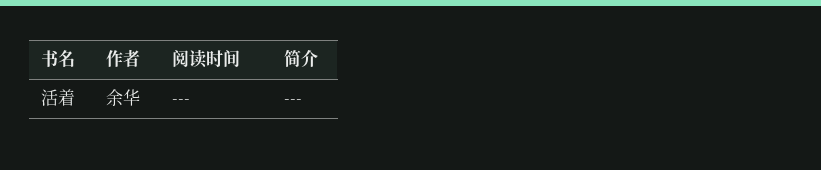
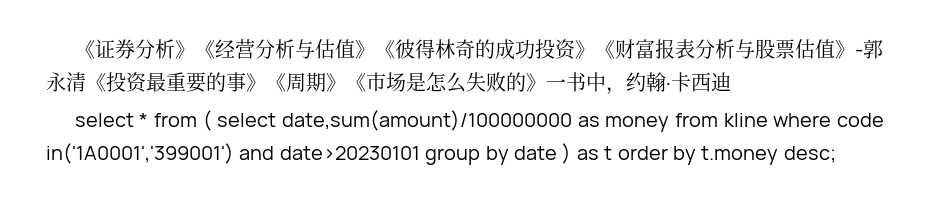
[41,50,76,67] [106,49,141,67] [172,49,241,68] [284,49,319,67] [41,89,76,106] [106,89,141,106] [172,99,191,104] [284,99,303,104] 书名 | 作者 | 阅读时间 | 简介 // 活着 | 余华 | --- | --- -> [74,39,883,60] [46,72,731,95] [74,110,884,132] [46,143,836,165] 《证券分析》《经营分析与估值》《彼得林奇的成功投资》《财富报表分析与股票估值》-郭永清《投资最重要的事》《周期》《市场是怎么失败的》一书中，约翰·卡西迪 // select * from ( select date,sum(amount)/100000000 as money from kline where code in('1A0001','399001') and date>20230101 group by date ) as t order by t.money desc;

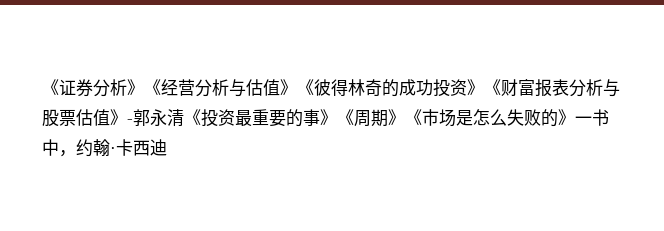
[74,110,884,132] [46,143,836,165] // select * from ( select date,sum(amount)/100000000 as money from kline where code in('1A0001','399001') and date>20230101 group by date ) as t order by t.money desc; -> (167, 147) none

